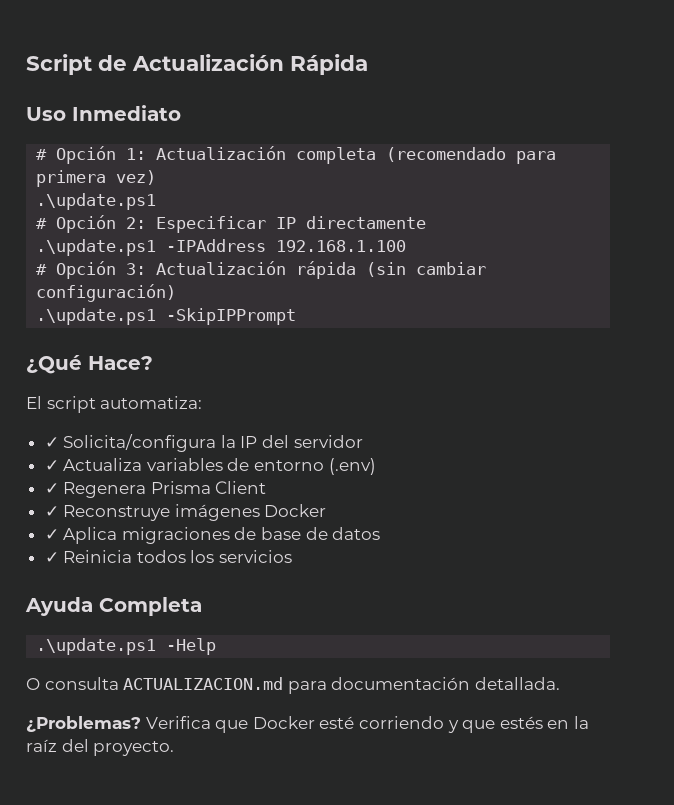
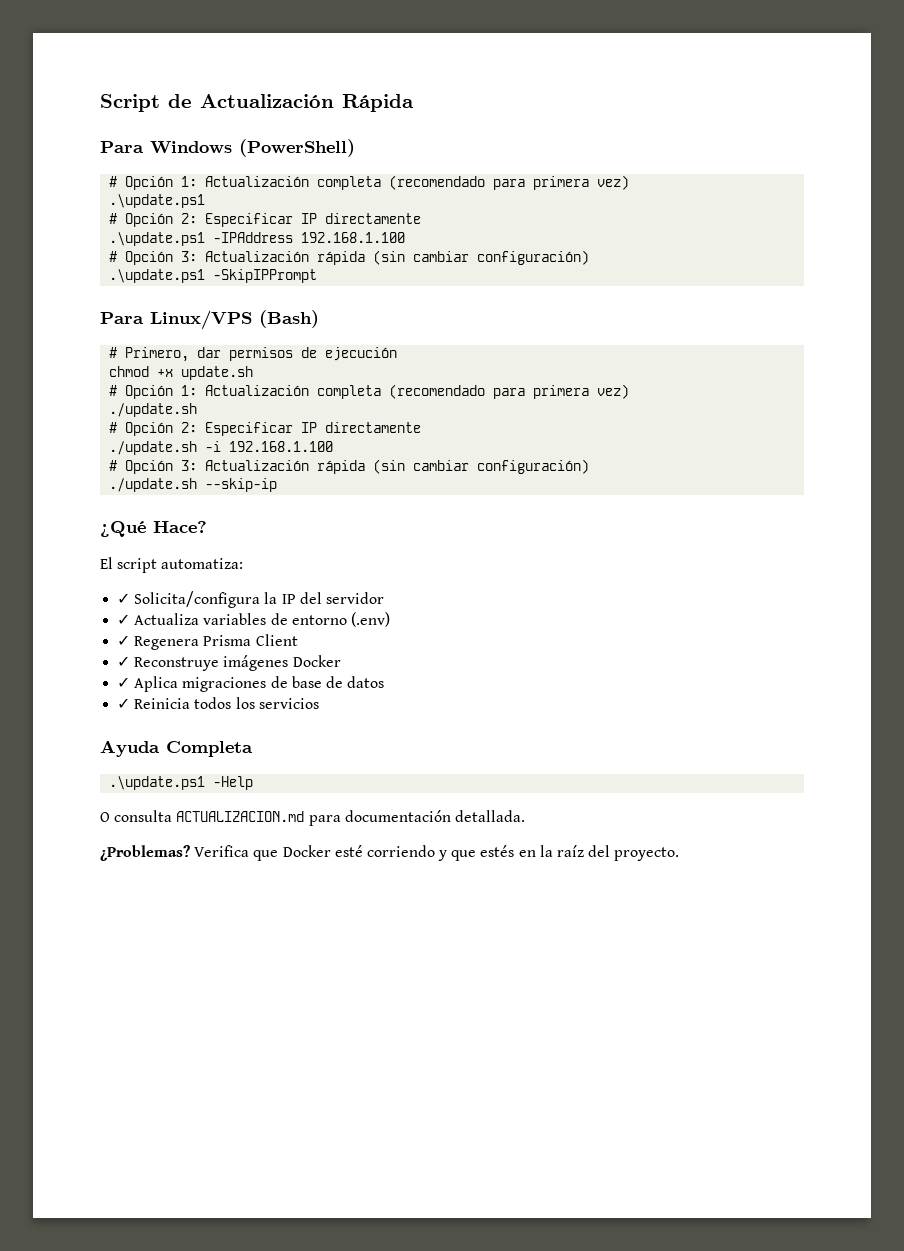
[26,105,181,121] Uso Inmediato -> [100,139,355,157] Para Windows (PowerShell)
(297, 316) none -> [100,310,319,330] [109,347,398,362] [109,366,254,380] [109,384,630,399] [109,403,198,417] [109,422,422,436] [109,441,334,455] [109,459,590,474] [109,478,278,492] // Para Linux/VPS (Bash) // # Primero, dar permisos de ejecución // chmod +x update.sh // # Opción 1: Actualización completa (recomendado para primera vez) // ./update.sh // # Opción 2: Especificar IP directamente // ./update.sh -i 192.168.1.100 // # Opción 3: Actualización rápida (sin cambiar configuración) // ./update.sh --skip-ip

